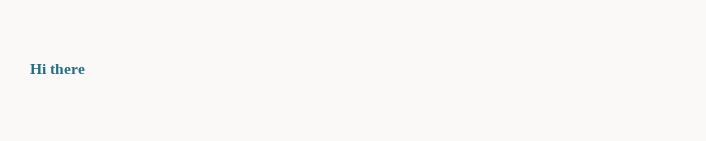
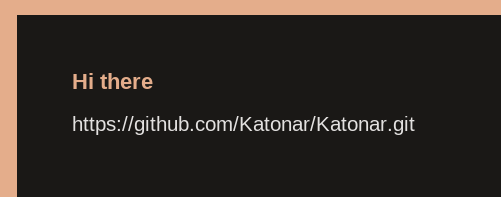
(86, 69) none -> [72,116,415,135] // https://github.com/Katonar/Katonar.git

